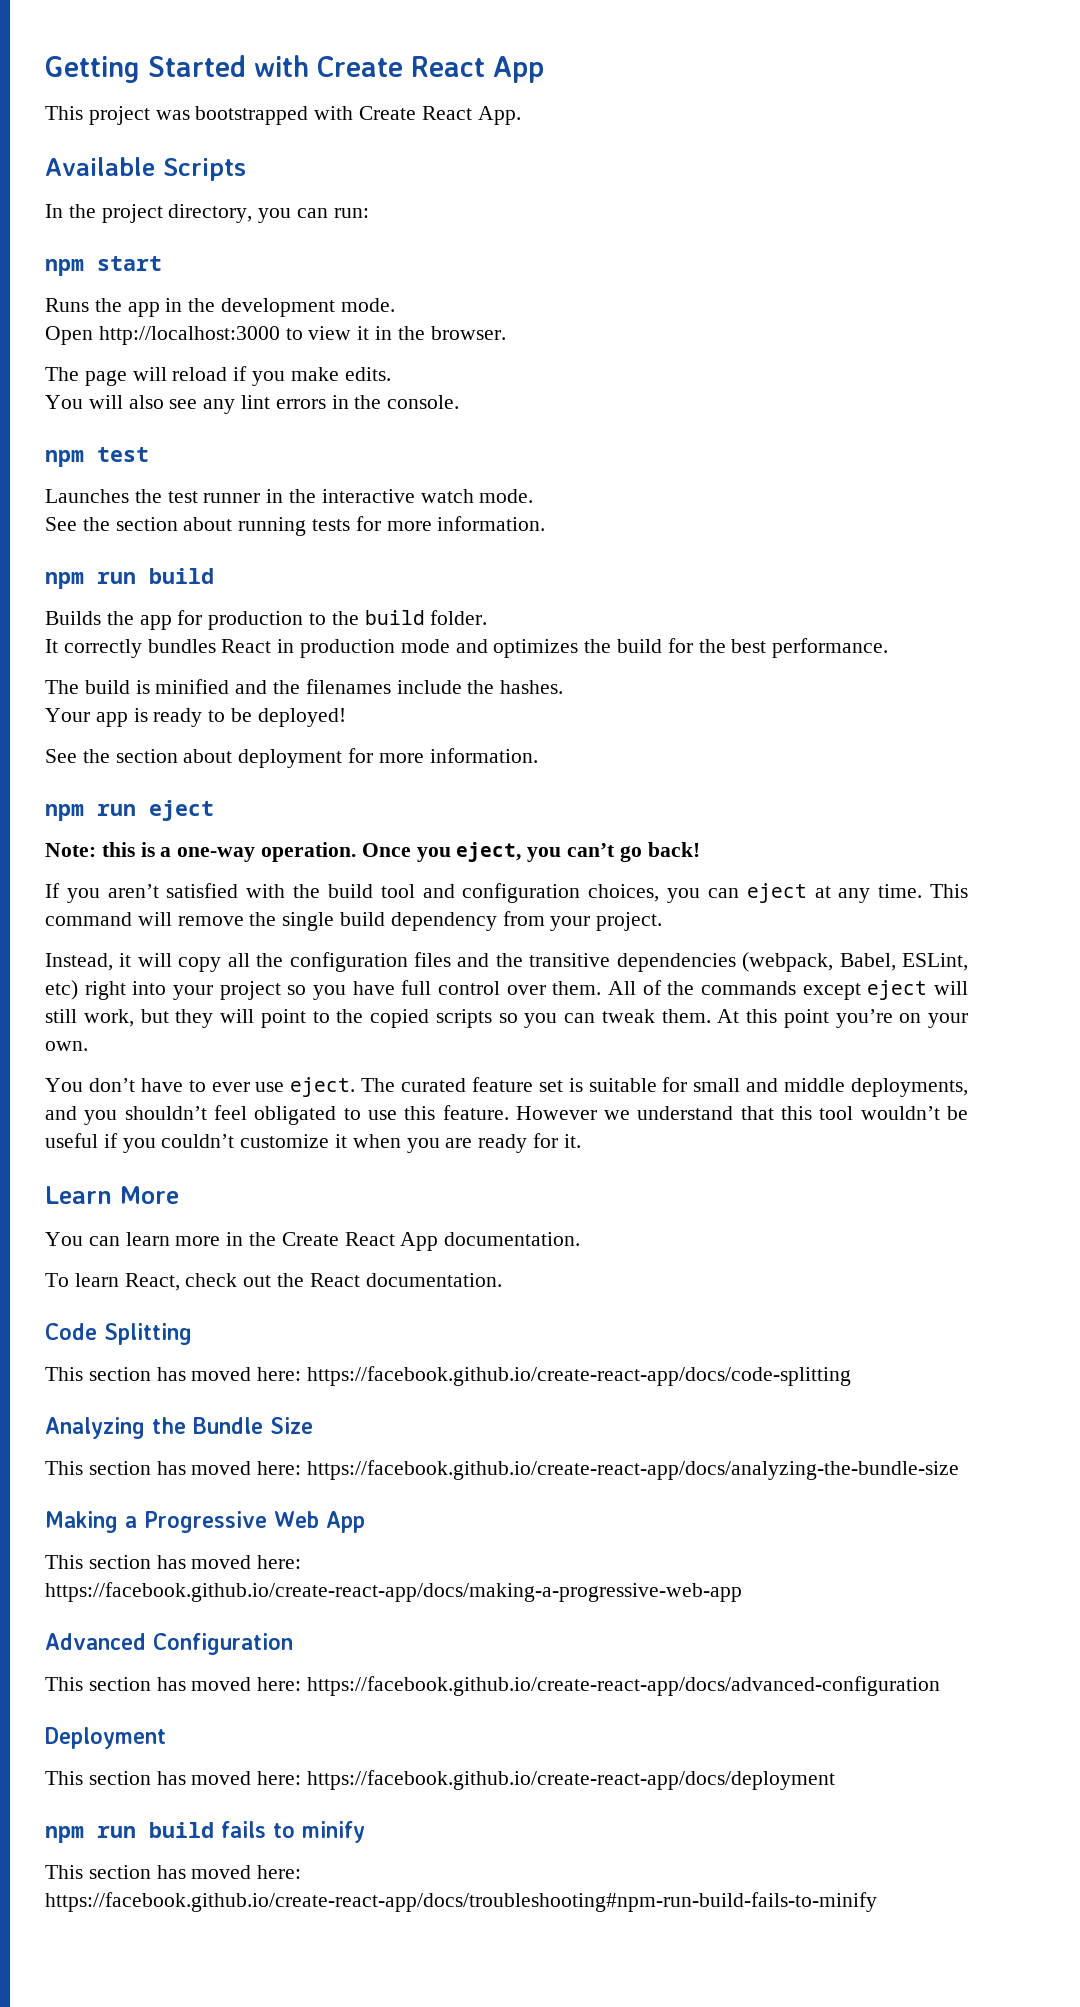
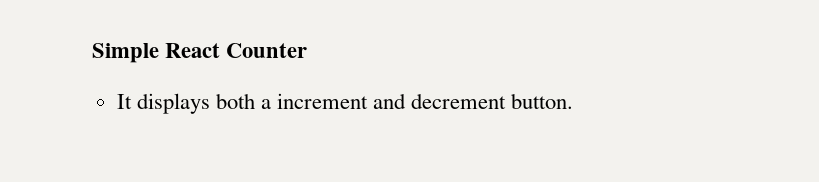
[45,55,544,83] [45,106,521,125] [45,157,246,181] [45,204,369,223] [45,256,162,276] [45,298,395,317] [45,326,506,345] [45,366,391,386] [45,395,460,414] [45,447,149,467] [45,489,534,503] [45,516,546,536] [45,568,214,589] [45,610,488,630] [45,638,889,658] [45,679,564,694] [45,708,346,727] [45,748,538,768] [45,800,214,821] [45,842,700,862] [45,883,969,903] [45,911,663,931] [45,952,969,972] [45,980,968,1000] [45,1009,968,1028] [45,1041,88,1051] [45,1077,968,1097] [45,1105,968,1125] [45,1133,581,1153] [45,1186,179,1204] [45,1232,581,1251] [45,1273,502,1291] [45,1323,192,1345] [45,1366,852,1386] [45,1417,313,1439] [45,1460,960,1480] [45,1511,365,1533] [45,1555,302,1569] [45,1582,742,1602] [45,1633,293,1655] [45,1676,941,1696] [45,1727,166,1749] [45,1770,836,1790] [45,1821,365,1843] [45,1865,302,1879] [45,1892,877,1912] Getting Started with Create React App // This project was bootstrapped with Create React App. // Available Scripts // In the project directory, you can run: // npm start // Runs the app in the development mode. // Open http://localhost:3000 to view it in the browser. // The page will reload if you make edits. // You will also see any lint errors in the console. // npm test // Launches the test runner in the interactive watch mode. // See the section about running tests for more information. // npm run build // Builds the app for production to the build folder. // It correctly bundles React in production mode and optimizes the build for the best performance. // The build is minified and the filenames include the hashes. // Your app is ready to be deployed! // See the section about deployment for more information. // npm run eject // Note: this is a one-way operation. Once you eject, you can’t go back! // If you aren’t satisfied with the build tool and configuration choices, you can eject at any time. This command will remove the single build dependency from your project. // Instead, it will copy all the configuration files and the transitive dependencies (webpack, Babel, ESLint, etc) right into your project so you have full control over them. All of the commands except eject will still work, but they will point to the copied scripts so you can tweak them. At this point you’re on your own. // You don’t have to ever use eject. The curated feature set is suitable for small and middle deployments, and you shouldn’t feel obligated to use this feature. However we understand that this tool wouldn’t be useful if you couldn’t customize it when you are ready for it. // Learn More // You can learn more in the Create React App documentation. // To learn React, check out the React documentation. // Code Splitting // This section has moved here: https://facebook.github.io/create-react-app/docs/code-splitting // Analyzing the Bundle Size // This section has moved here: https://facebook.github.io/create-react-app/docs/analyzing-the-bundle-size // Making a Progressive Web App // This section has moved here: https://facebook.github.io/create-react-app/docs/making-a-progressive-web-app // Advanced Configuration // This section has moved here: https://facebook.github.io/create-react-app/docs/advanced-configuration // Deployment // This section has moved here: https://facebook.github.io/create-react-app/docs/deployment // npm run build fails to minify // This section has moved here: https://facebook.github.io/create-react-app/docs/troubleshooting#npm-run-build-fails-to-minify -> [92,43,308,63] [116,93,574,114] Simple React Counter // It displays both a increment and decrement button.

